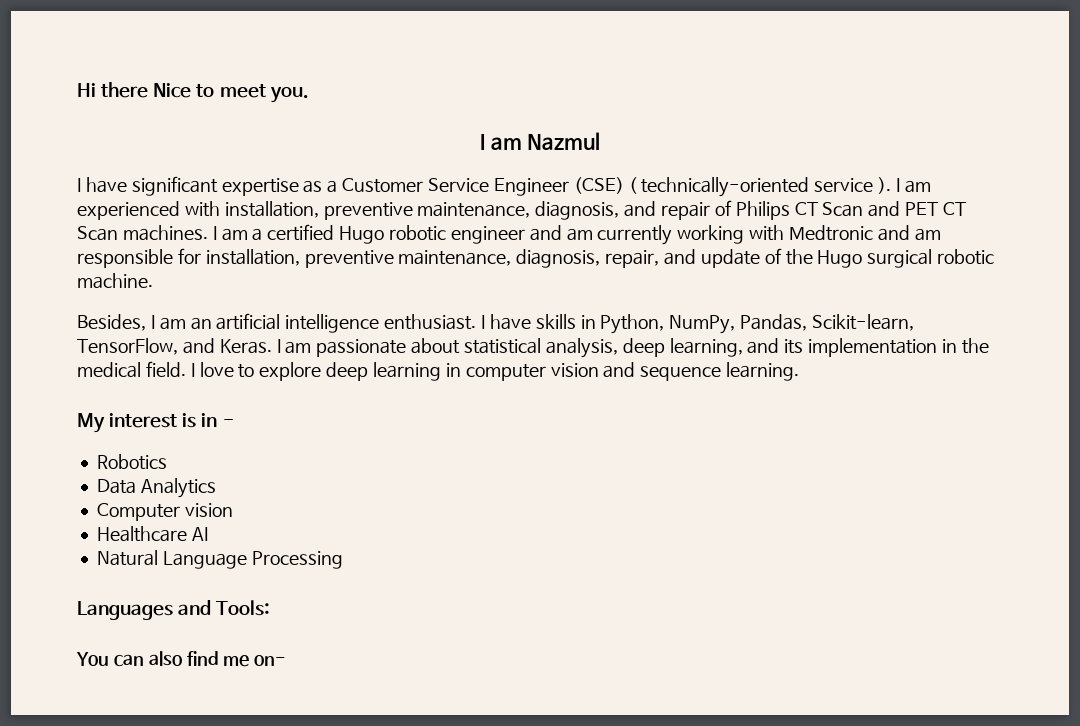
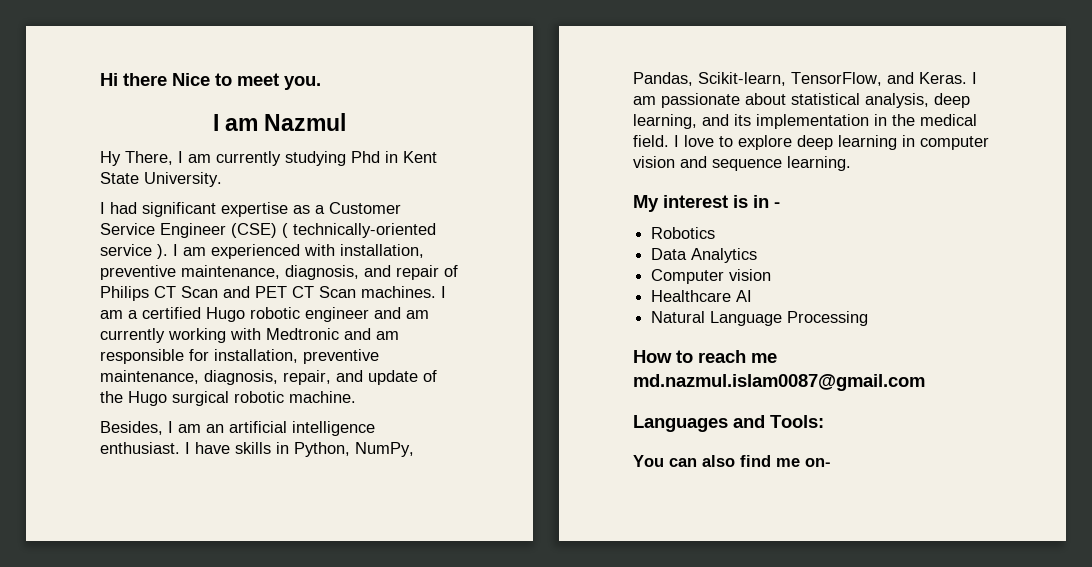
[77,177,127,193] I have -> [100,151,437,166] [100,172,222,187] [100,202,137,214] Hy There, I am currently studying Phd in Kent State University. // I had
(343, 560) none -> [633,350,777,363] [633,374,925,391] // How to reach me md.nazmul.islam0087@gmail.com

